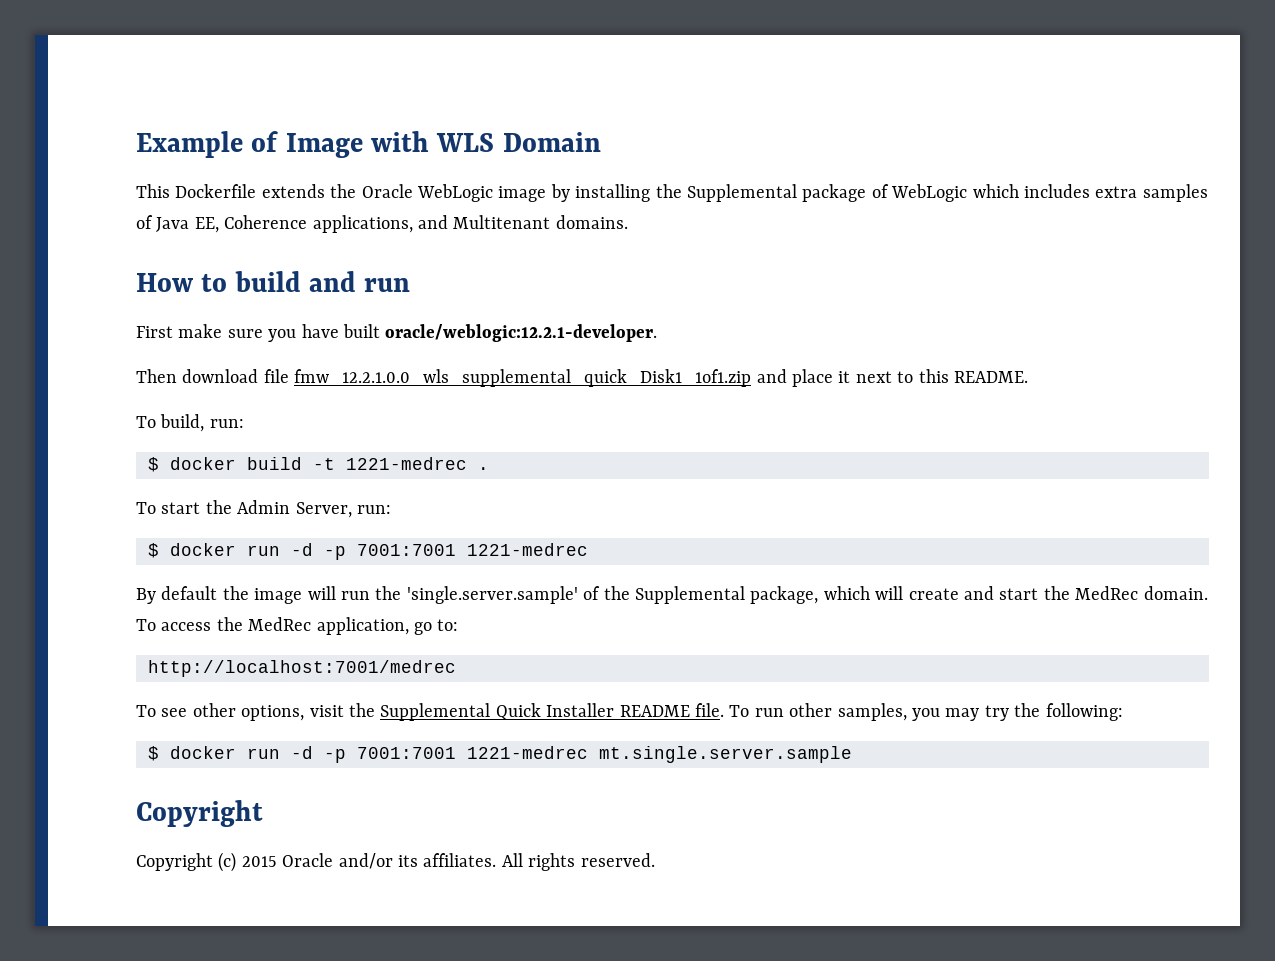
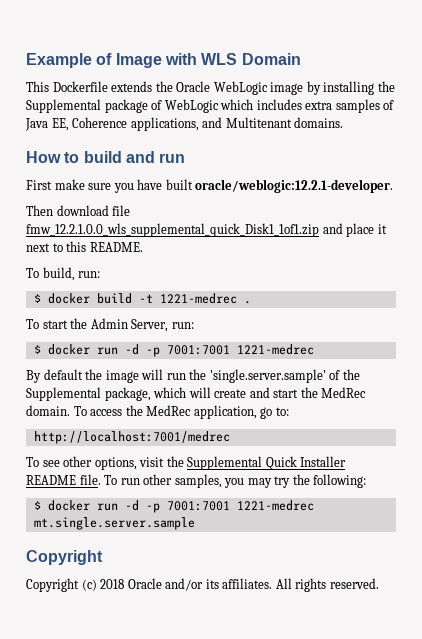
[241,856,277,867] 2015 -> [100,579,125,589] 2018

